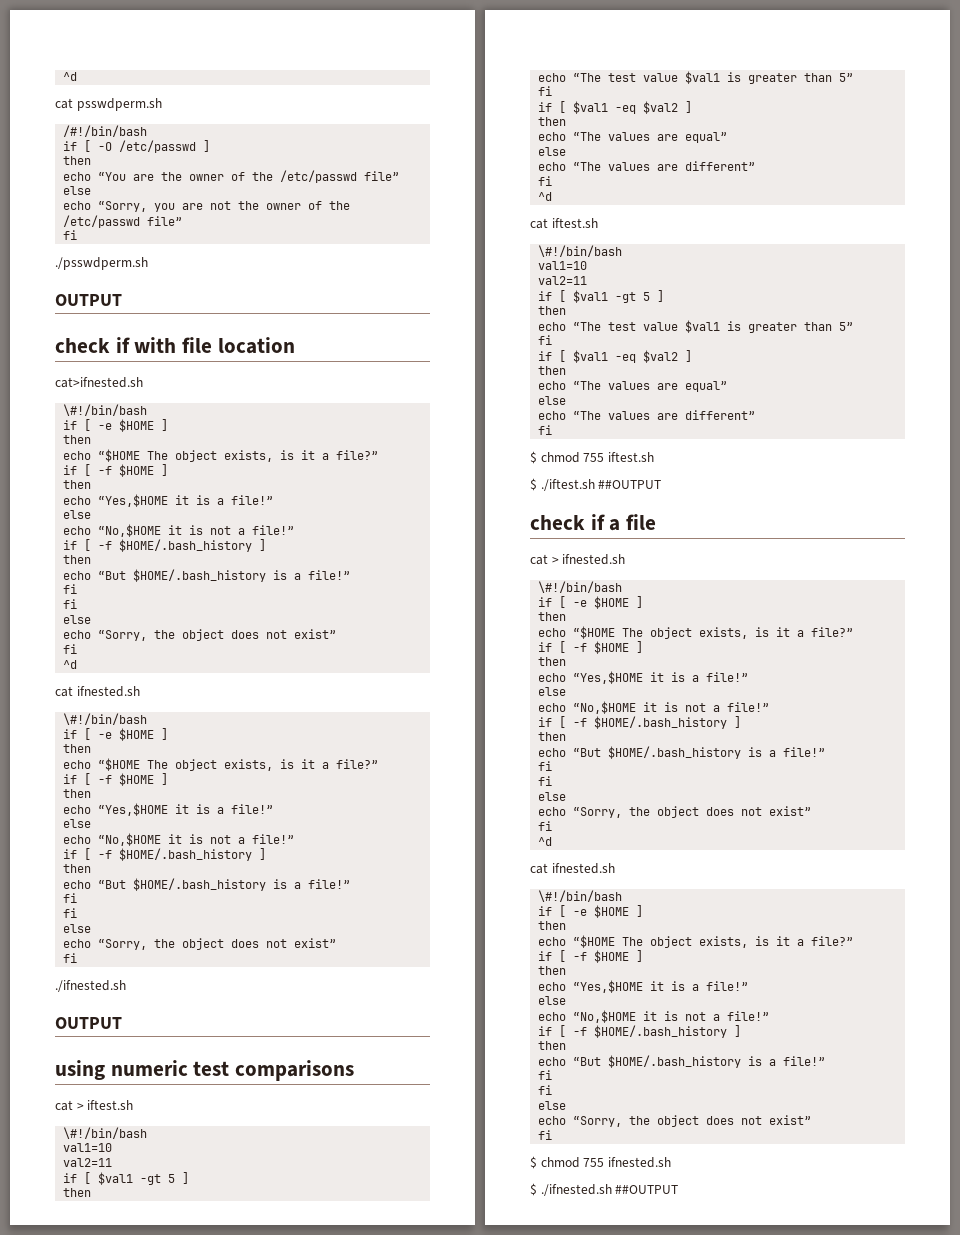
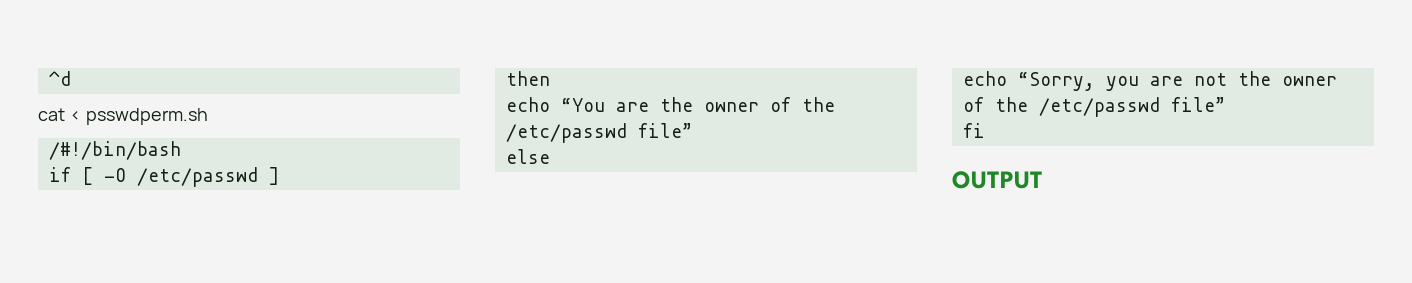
[63,72,78,81] [55,98,73,109] ^d // cat -> [48,71,71,86] [38,108,81,121] ^d // cat <
[55,257,148,270] [55,294,122,306] [55,337,295,354] [55,377,143,388] [63,404,148,416] [63,419,169,432] [63,435,92,444] [63,449,379,462] [63,464,169,477] [63,480,92,489] [63,494,274,507] [63,510,92,519] [63,524,295,537] [63,539,267,552] [63,555,92,564] [63,569,351,582] [63,584,78,594] [63,599,78,609] [63,615,92,624] [63,629,337,641] [63,644,78,654] [63,660,78,669] [55,686,140,697] [63,713,148,725] [63,728,169,741] [63,744,92,753] [63,758,379,771] [63,773,169,786] [63,789,92,798] [63,803,274,816] [63,819,92,828] [63,833,295,846] [63,848,267,861] [63,864,92,873] [63,878,351,891] [63,893,78,903] [63,908,78,918] [63,924,92,933] [63,938,337,950] [63,953,78,963] [55,980,126,992] [55,1017,122,1029] [55,1060,355,1081] [55,1100,134,1111] [63,1127,148,1139] [63,1143,113,1152] [63,1158,113,1167] [63,1172,190,1185] [63,1188,92,1197] [538,71,854,84] [538,86,553,96] [538,101,693,114] [538,117,567,126] [538,132,728,143] [538,147,567,156] [538,161,756,171] [538,176,553,186] [538,192,553,201] [530,218,598,229] [538,245,623,257] [538,261,588,270] [538,276,588,285] [538,290,665,303] [538,306,567,315] [538,320,854,333] [538,335,553,345] [538,350,693,363] [538,366,567,375] [538,381,728,392] [538,396,567,405] [538,410,756,420] [538,425,553,435] [530,451,654,464] [530,478,662,491] [530,514,657,531] [530,554,626,565] [538,581,623,593] [538,596,644,609] [538,612,567,621] [538,626,854,639] [538,641,644,654] [538,657,567,666] [538,671,749,684] [538,687,567,696] [538,701,770,714] [538,716,742,729] [538,732,567,741] [538,746,826,759] [538,761,553,771] [538,776,553,786] [538,792,567,801] [538,806,812,818] [538,821,553,831] [538,837,553,846] [530,863,615,874] [538,890,623,902] [538,905,644,918] [538,921,567,930] [538,935,854,948] [538,950,644,963] [538,966,567,975] [538,980,749,993] [538,996,567,1005] [538,1010,770,1023] [538,1025,742,1038] [538,1041,567,1050] [538,1055,826,1068] [538,1070,553,1080] [538,1085,553,1095] [538,1101,567,1110] [538,1115,812,1127] [538,1130,553,1140] [530,1156,671,1169] [530,1183,679,1196] // ./psswdperm.sh // OUTPUT // check if with file location // cat>ifnested.sh // \#!/bin/bash // if [ -e $HOME ] // then // echo “$HOME The object exists, is it a file?” // if [ -f $HOME ] // then // echo “Yes,$HOME it is a file!” // else // echo “No,$HOME it is not a file!” // if [ -f $HOME/.bash_history ] // then // echo “But $HOME/.bash_history is a file!” // fi // fi // else // echo “Sorry, the object does not exist” // fi // ^d // cat ifnested.sh // \#!/bin/bash // if [ -e $HOME ] // then // echo “$HOME The object exists, is it a file?” // if [ -f $HOME ] // then // echo “Yes,$HOME it is a file!” // else // echo “No,$HOME it is not a file!” // if [ -f $HOME/.bash_history ] // then // echo “But $HOME/.bash_history is a file!” // fi // fi // else // echo “Sorry, the object does not exist” // fi // ./ifnested.sh // OUTPUT // using numeric test comparisons // cat > iftest.sh // \#!/bin/bash // val1=10 // val2=11 // if [ $val1 -gt 5 ] // then // echo “The test value $val1 is greater than 5” // fi // if [ $val1 -eq $val2 ] // then // echo “The values are equal” // else // echo “The values are different” // fi // ^d // cat iftest.sh // \#!/bin/bash // val1=10 // val2=11 // if [ $val1 -gt 5 ] // then // echo “The test value $val1 is greater than 5” // fi // if [ $val1 -eq $val2 ] // then // echo “The values are equal” // else // echo “The values are different” // fi // $ chmod 755 iftest.sh // $ ./iftest.sh ##OUTPUT // check if a file // cat > ifnested.sh // \#!/bin/bash // if [ -e $HOME ] // then // echo “$HOME The object exists, is it a file?” // if [ -f $HOME ] // then // echo “Yes,$HOME it is a file!” // else // echo “No,$HOME it is not a file!” // if [ -f $HOME/.bash_history ] // then // echo “But $HOME/.bash_history is a file!” // fi // fi // else // echo “Sorry, the object does not exist” // fi // ^d // cat ifnested.sh // \#!/bin/bash // if [ -e $HOME ] // then // echo “$HOME The object exists, is it a file?” // if [ -f $HOME ] // then // echo “Yes,$HOME it is a file!” // else // echo “No,$HOME it is not a file!” // if [ -f $HOME/.bash_history ] // then // echo “But $HOME/.bash_history is a file!” // fi // fi // else // echo “Sorry, the object does not exist” // fi // $ chmod 755 ifnested.sh // $ ./ifnested.sh ##OUTPUT -> [952,171,1043,189] // OUTPUT

